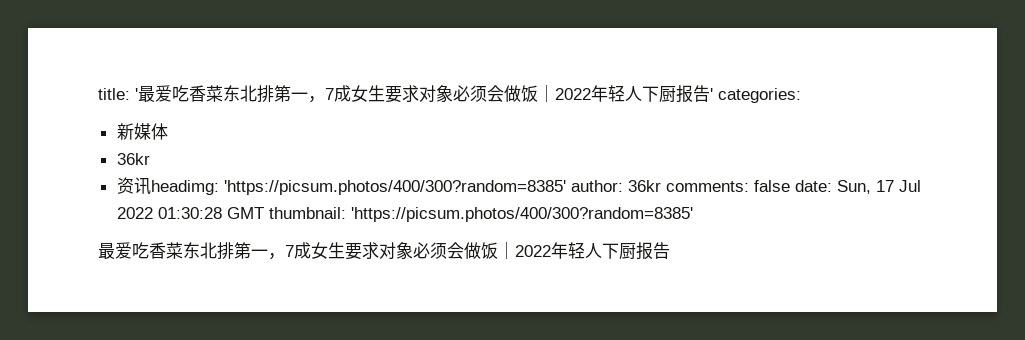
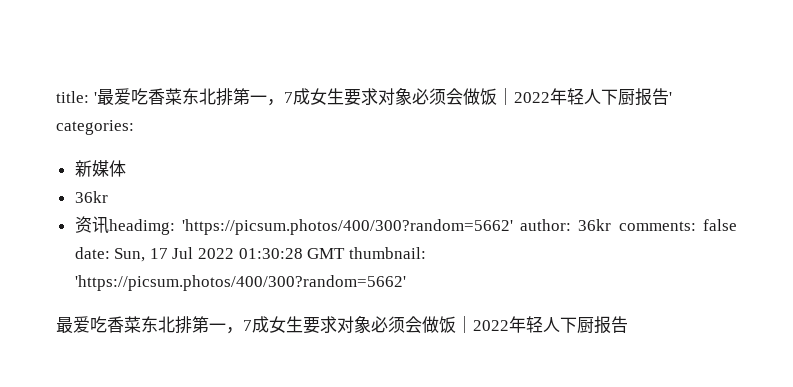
[223,180,566,195] 'https://picsum.photos/400/300?random=8385' -> [181,219,513,235] 'https://picsum.photos/400/300?random=5662'
[350,207,693,222] 'https://picsum.photos/400/300?random=8385' -> [74,275,406,291] 'https://picsum.photos/400/300?random=5662'

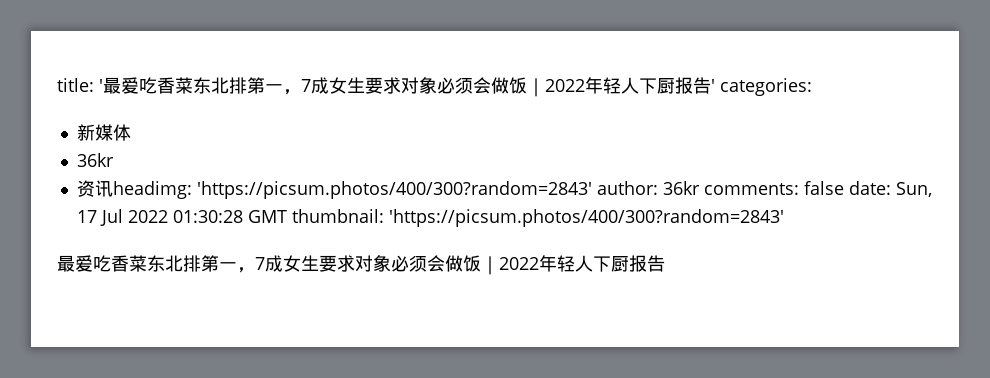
[181,219,513,235] 'https://picsum.photos/400/300?random=5662' -> [196,181,592,199] 'https://picsum.photos/400/300?random=2843'
[74,275,406,291] 'https://picsum.photos/400/300?random=5662' -> [388,209,784,227] 'https://picsum.photos/400/300?random=2843'

